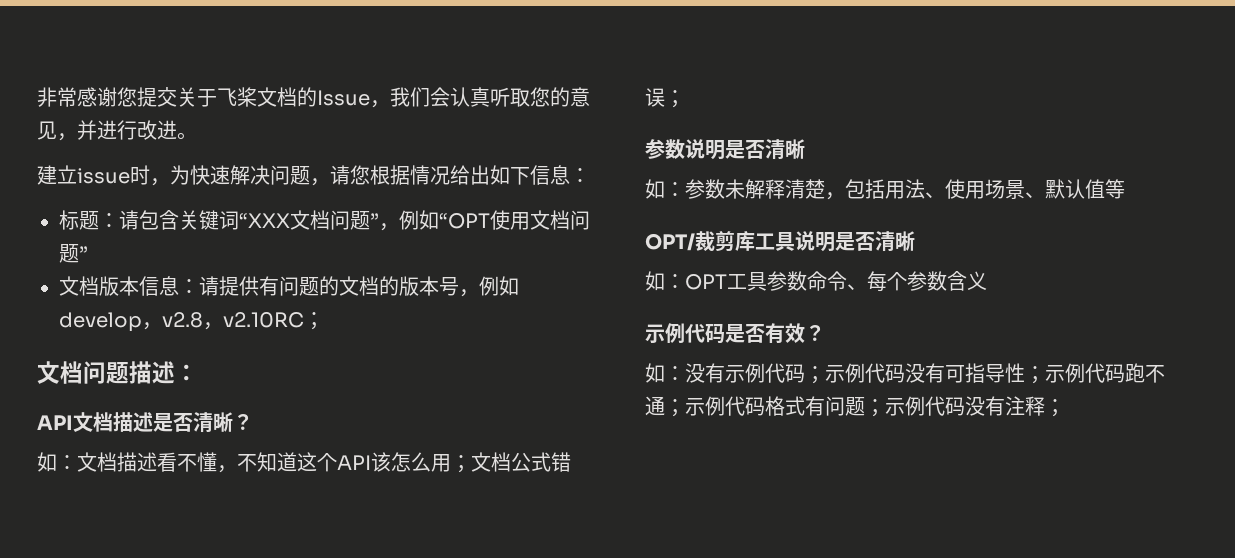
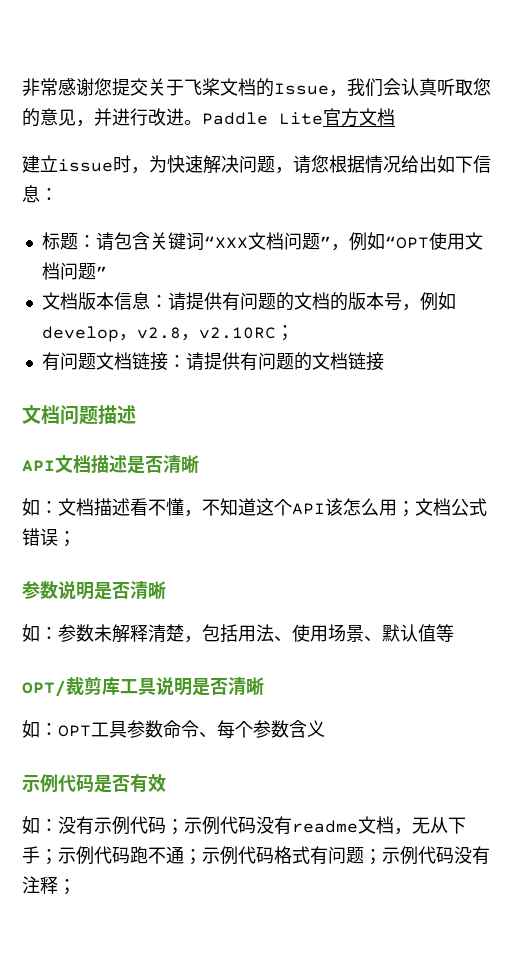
(197, 136) none -> [202,108,395,127] Paddle Lite官方文档
(324, 321) none -> [41,352,384,371] // 有问题文档链接：请提供有问题的文档链接
[175,364,198,381] ： -> (136, 414) none
[233,414,253,430] ？ -> (199, 464) none
[805,325,825,341] ？ -> (166, 782) none
[945,363,1025,383] 可指导性 -> [292,816,466,835] [22,846,40,864] readme文档，无从下手

